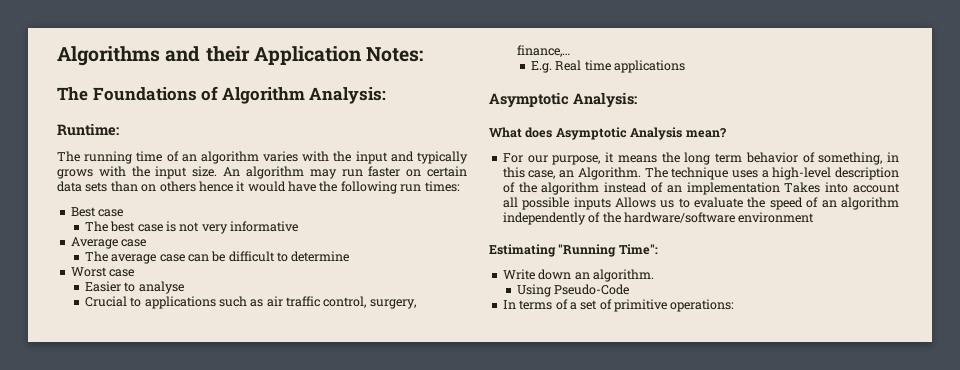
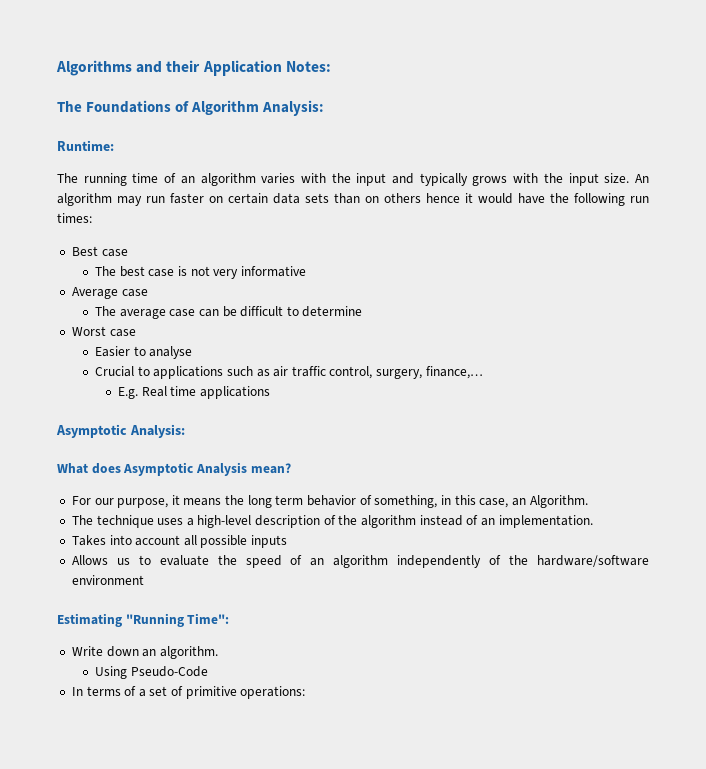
(641, 173) none -> (588, 501) //
[686,182,780,195] implementation -> [498,515,593,528] implementation. //
(611, 203) none -> (288, 541) //

